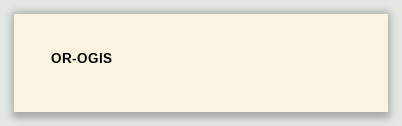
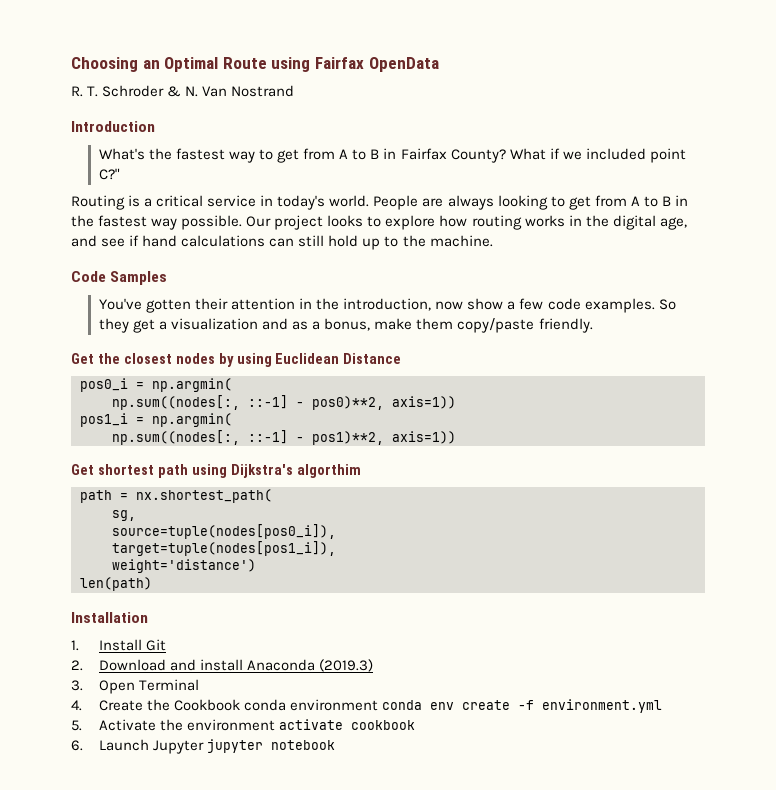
[51,53,112,63] OR-OGIS -> [71,57,439,72] [71,85,295,97] [71,121,155,132] [98,148,686,163] [98,168,120,180] [71,195,688,210] [71,215,687,230] [71,235,493,250] [71,271,168,285] [98,298,676,313] [98,318,593,333] [71,353,402,367] [80,378,232,392] [112,395,456,410] [80,413,232,427] [112,430,456,445] [71,464,361,478] [80,489,272,503] [112,510,136,521] [112,524,336,539] [112,541,336,556] [112,559,256,573] [80,577,152,591] [71,612,148,623] [71,639,167,651] [71,659,374,672] [71,679,200,694] [71,699,663,713] [71,719,416,731] [71,739,336,754] Choosing an Optimal Route using Fairfax OpenData // R. T. Schroder & N. Van Nostrand // Introduction // What's the fastest way to get from A to B in Fairfax County? What if we included point C?" // Routing is a critical service in today's world. People are always looking to get from A to B in the fastest way possible. Our project looks to explore how routing works in the digital age, and see if hand calculations can still hold up to the machine. // Code Samples // You've gotten their attention in the introduction, now show a few code examples. So they get a visualization and as a bonus, make them copy/paste friendly. // Get the closest nodes by using Euclidean Distance // pos0_i = np.argmin( // np.sum((nodes[:, ::-1] - pos0)**2, axis=1)) // pos1_i = np.argmin( // np.sum((nodes[:, ::-1] - pos1)**2, axis=1)) // Get shortest path using Dijkstra's algorthim // path = nx.shortest_path( // sg, // source=tuple(nodes[pos0_i]), // target=tuple(nodes[pos1_i]), // weight='distance') // len(path) // Installation // 1. Install Git // 2. Download and install Anaconda (2019.3) // 3. Open Terminal // 4. Create the Cookbook conda environment conda env create -f environment.yml // 5. Activate the environment activate cookbook // 6. Launch Jupyter jupyter notebook

